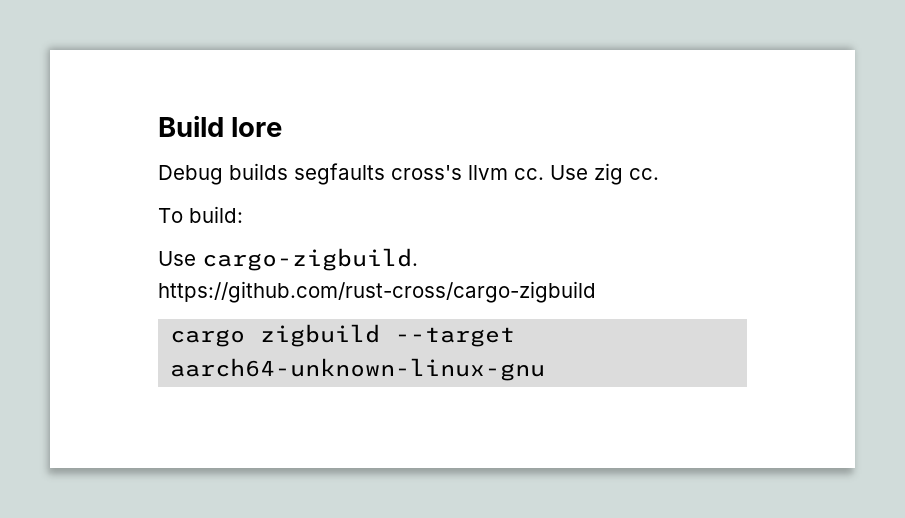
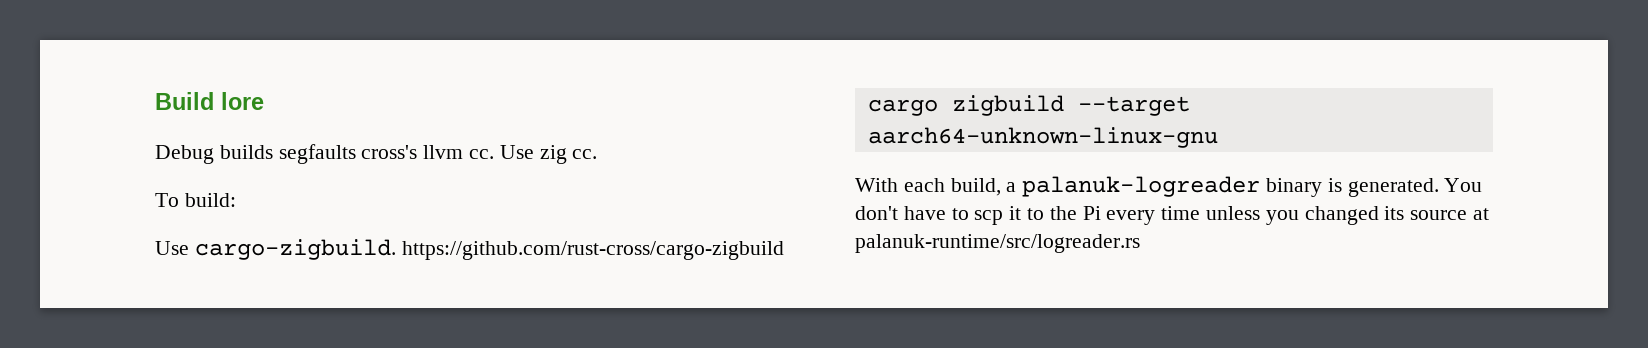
(546, 369) none -> [855,176,1483,197] [855,206,1490,225] [855,234,1140,253] // With each build, a palanuk-logreader binary is generated. You don't have to scp it to the Pi every time unless you changed its source at palanuk-runtime/src/logreader.rs

